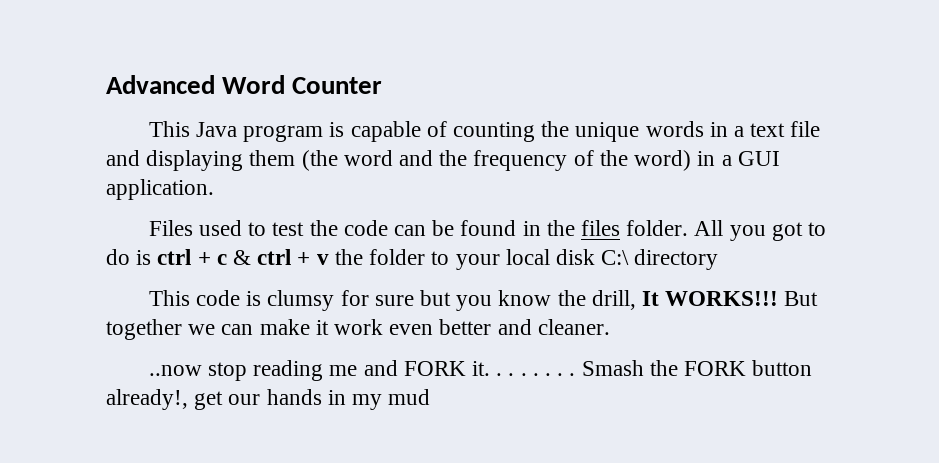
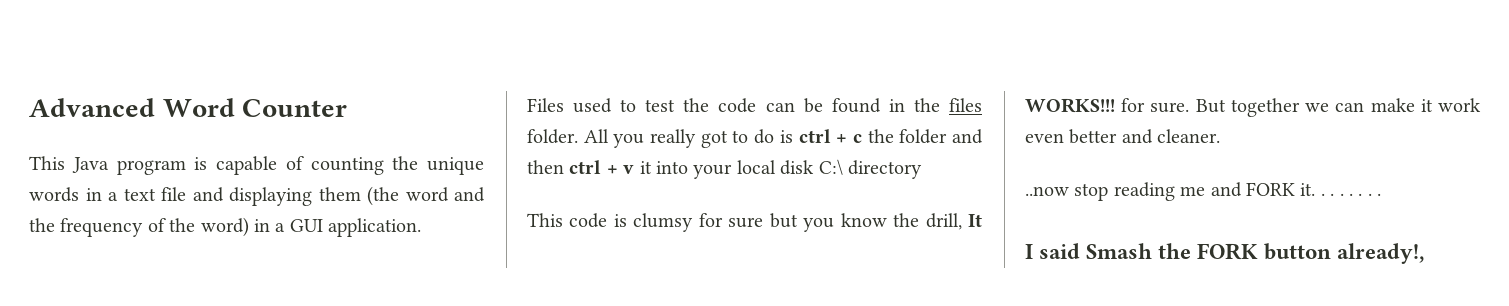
(766, 233) none -> [650,129,697,148] really
[233,249,450,265] & ctrl + v the folder to -> [867,129,983,144] [527,160,688,174] the folder and then ctrl + v it into
(779, 298) none -> [1121,98,1190,113] for sure.
(576, 374) none -> [1025,243,1081,259] // I said
[194,389,431,410] get our hands in my mud -> (1425, 253) none

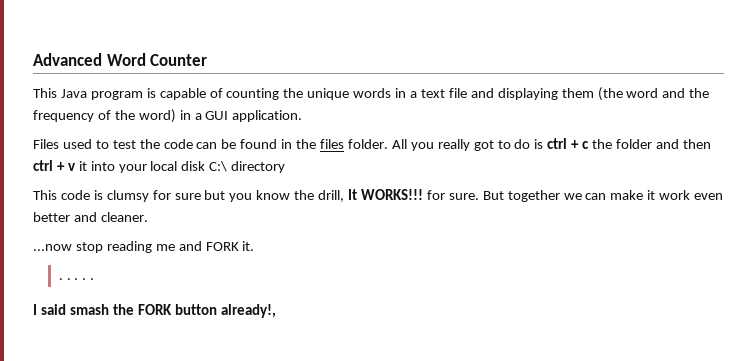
[1025,186,1069,196] ..now -> [33,244,72,251] ...now
[1320,193,1335,196] . . -> (255, 246) //
[1086,243,1153,259] Smash -> [70,304,110,315] smash

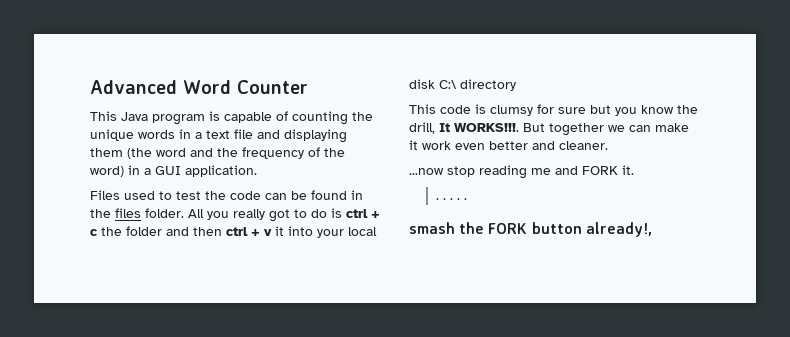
[360,189,479,200] WORKS!!! for sure. -> [454,123,519,132] WORKS!!!.
[33,304,67,315] I said -> (468, 199) none

